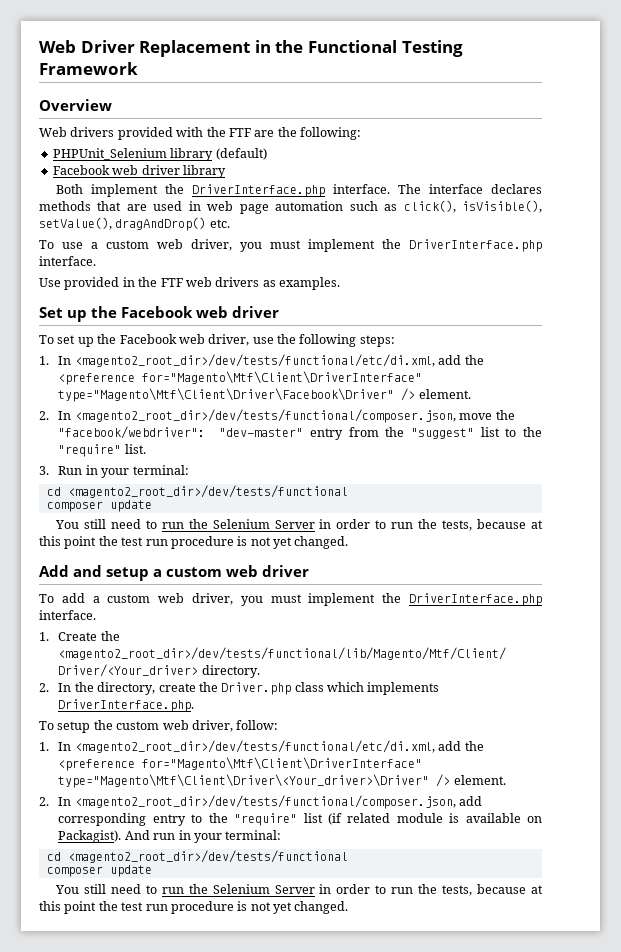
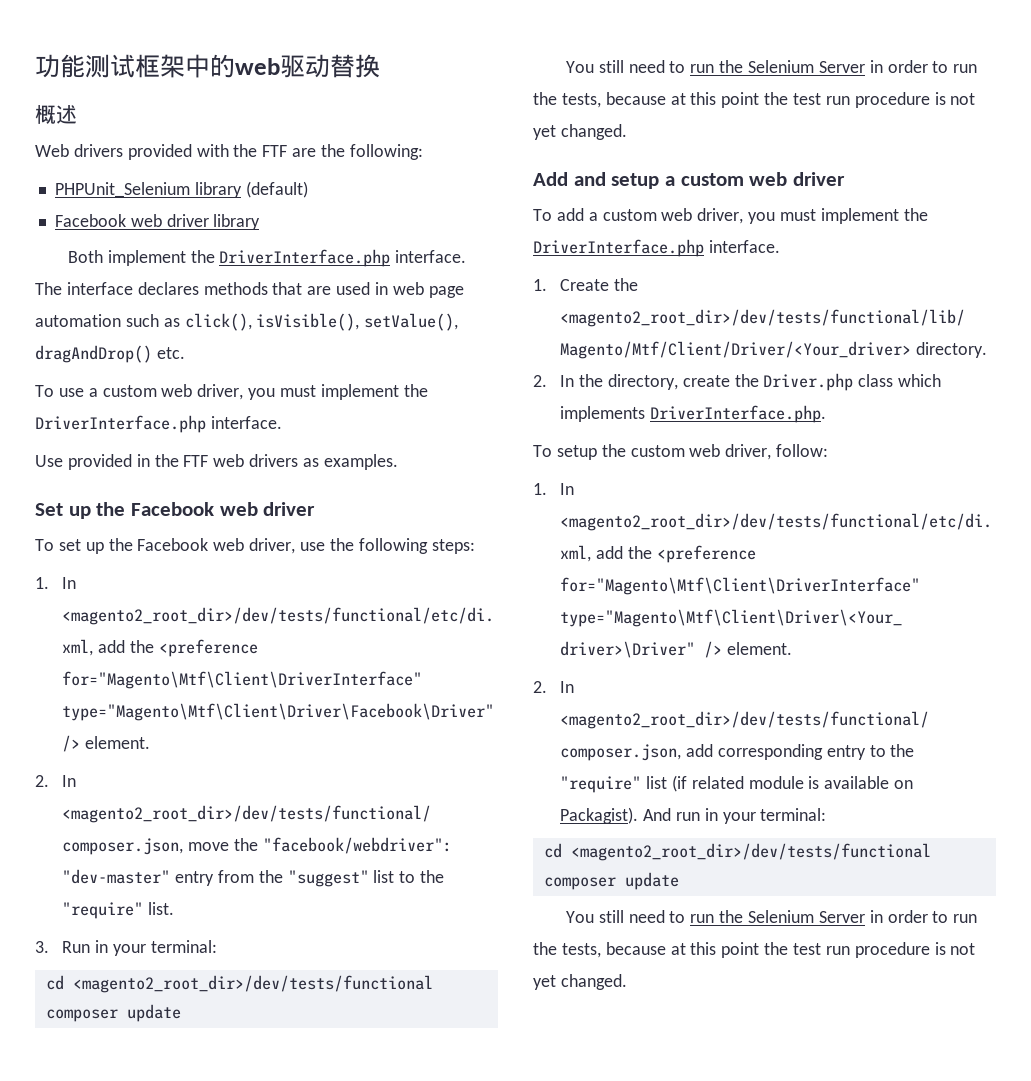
[39,40,463,57] [39,62,138,75] [39,99,112,111] Web Driver Replacement in the Functional Testing Framework // Overview -> [35,54,380,78] [35,105,77,124] 功能测试框架中的web驱动替换 // 概述

